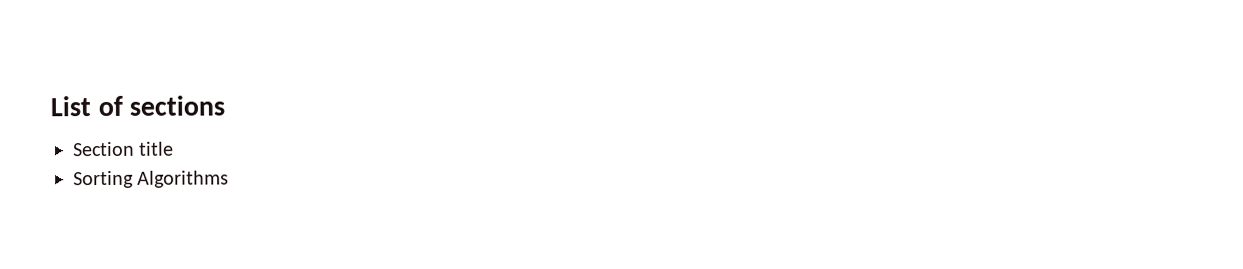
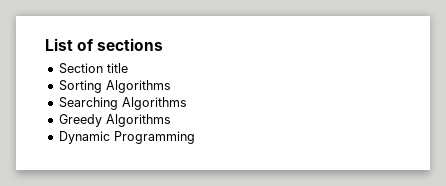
(230, 179) none -> [58,97,187,110] [58,114,171,127] [58,131,195,144] // Searching Algorithms // Greedy Algorithms // Dynamic Programming

